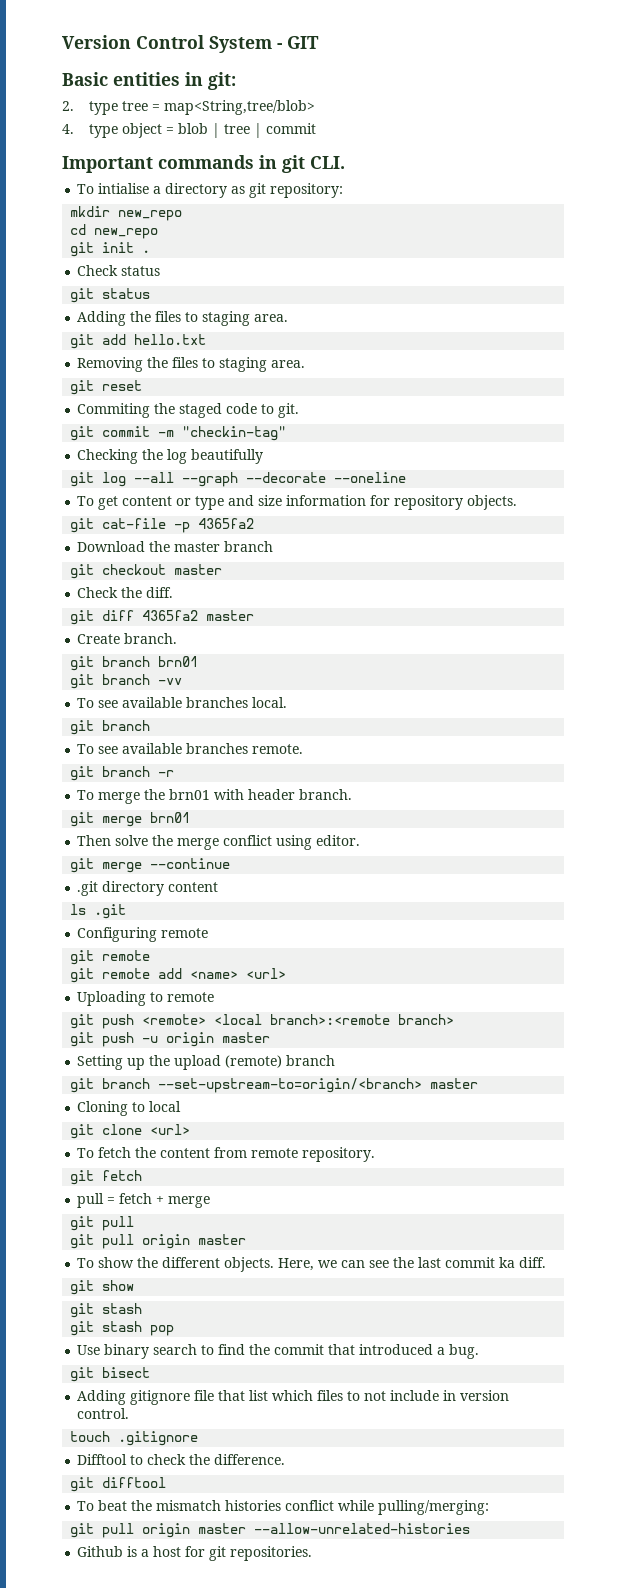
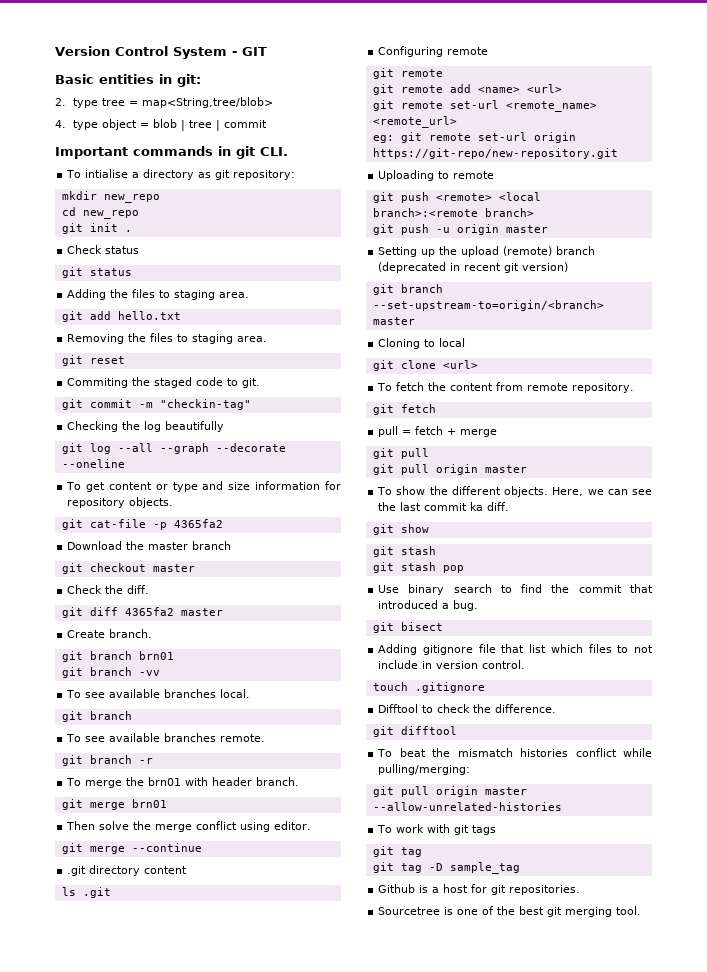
(287, 973) none -> [372,100,597,112] [372,116,457,128] [372,132,576,143] [372,148,618,159] // git remote set-url <remote_name> <remote_url> // eg: git remote set-url origin https://git-repo/new-repository.git
(336, 1060) none -> [378,262,569,273] (deprecated in recent git version)
(471, 1528) none -> [377,824,497,835] [372,846,422,857] [372,862,520,874] // To work with git tags // git tag // git tag -D sample_tag
(313, 1553) none -> [378,906,642,917] // Sourcetree is one of the best git merging tool.

